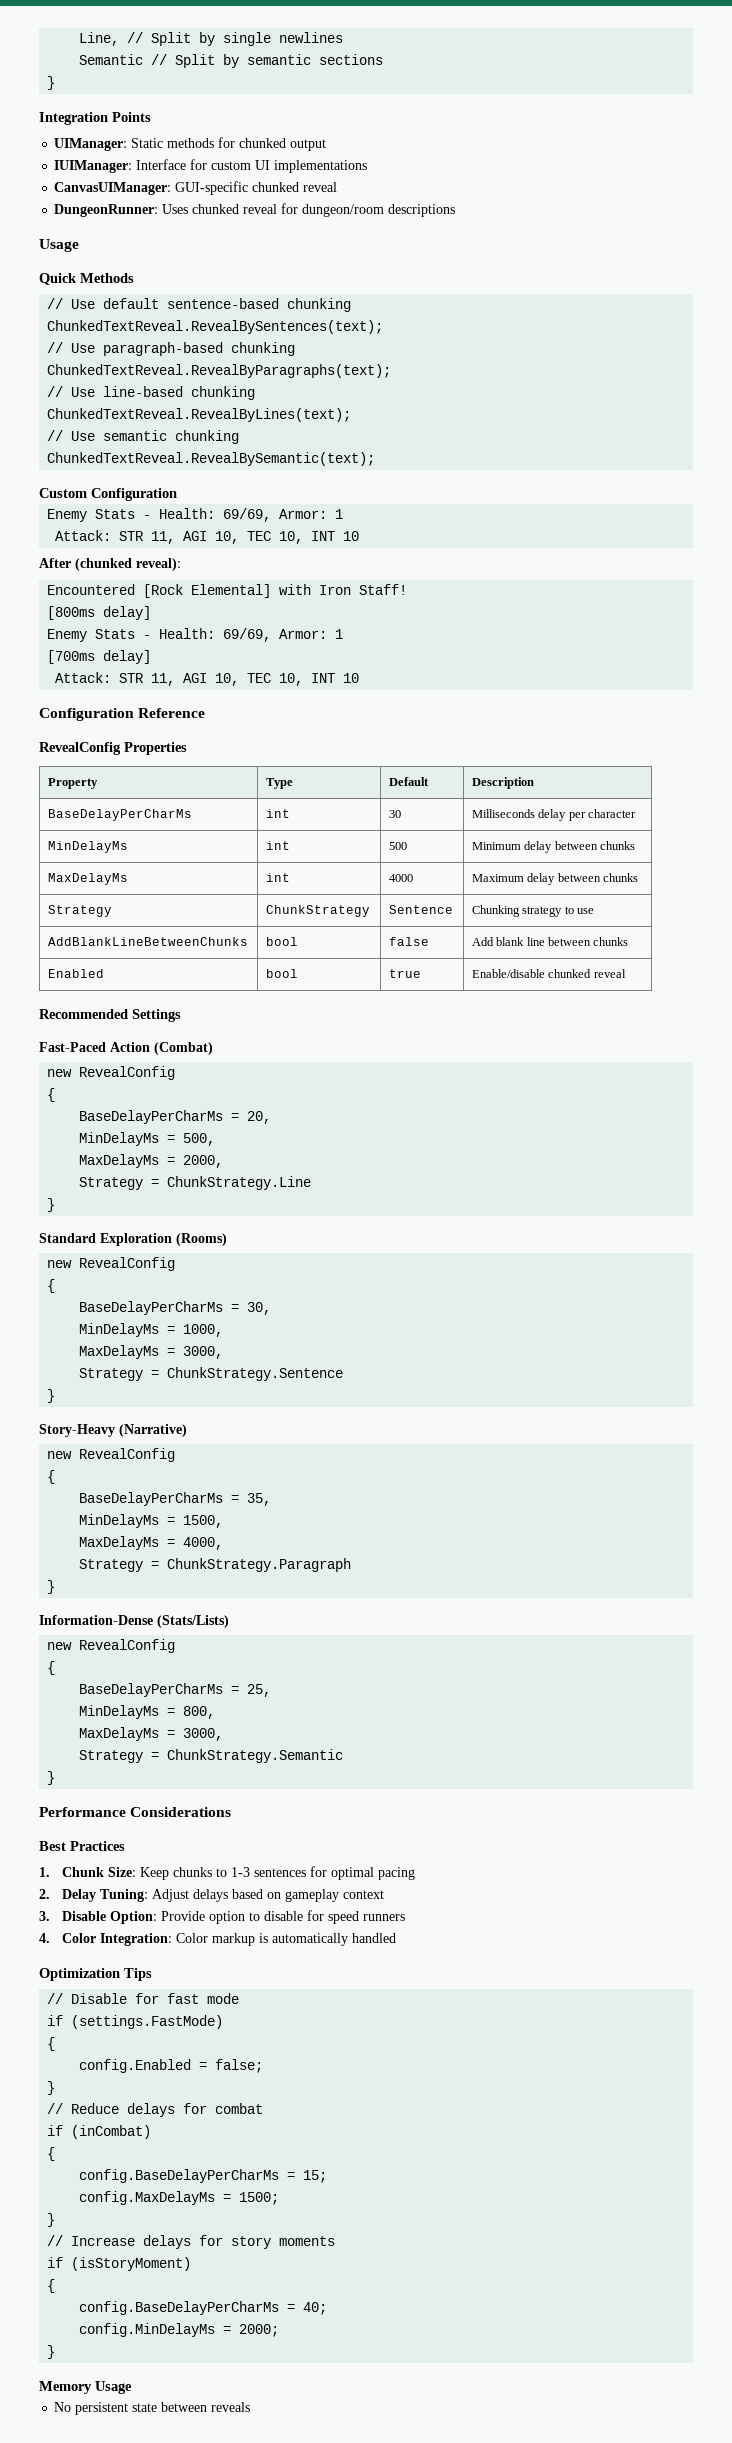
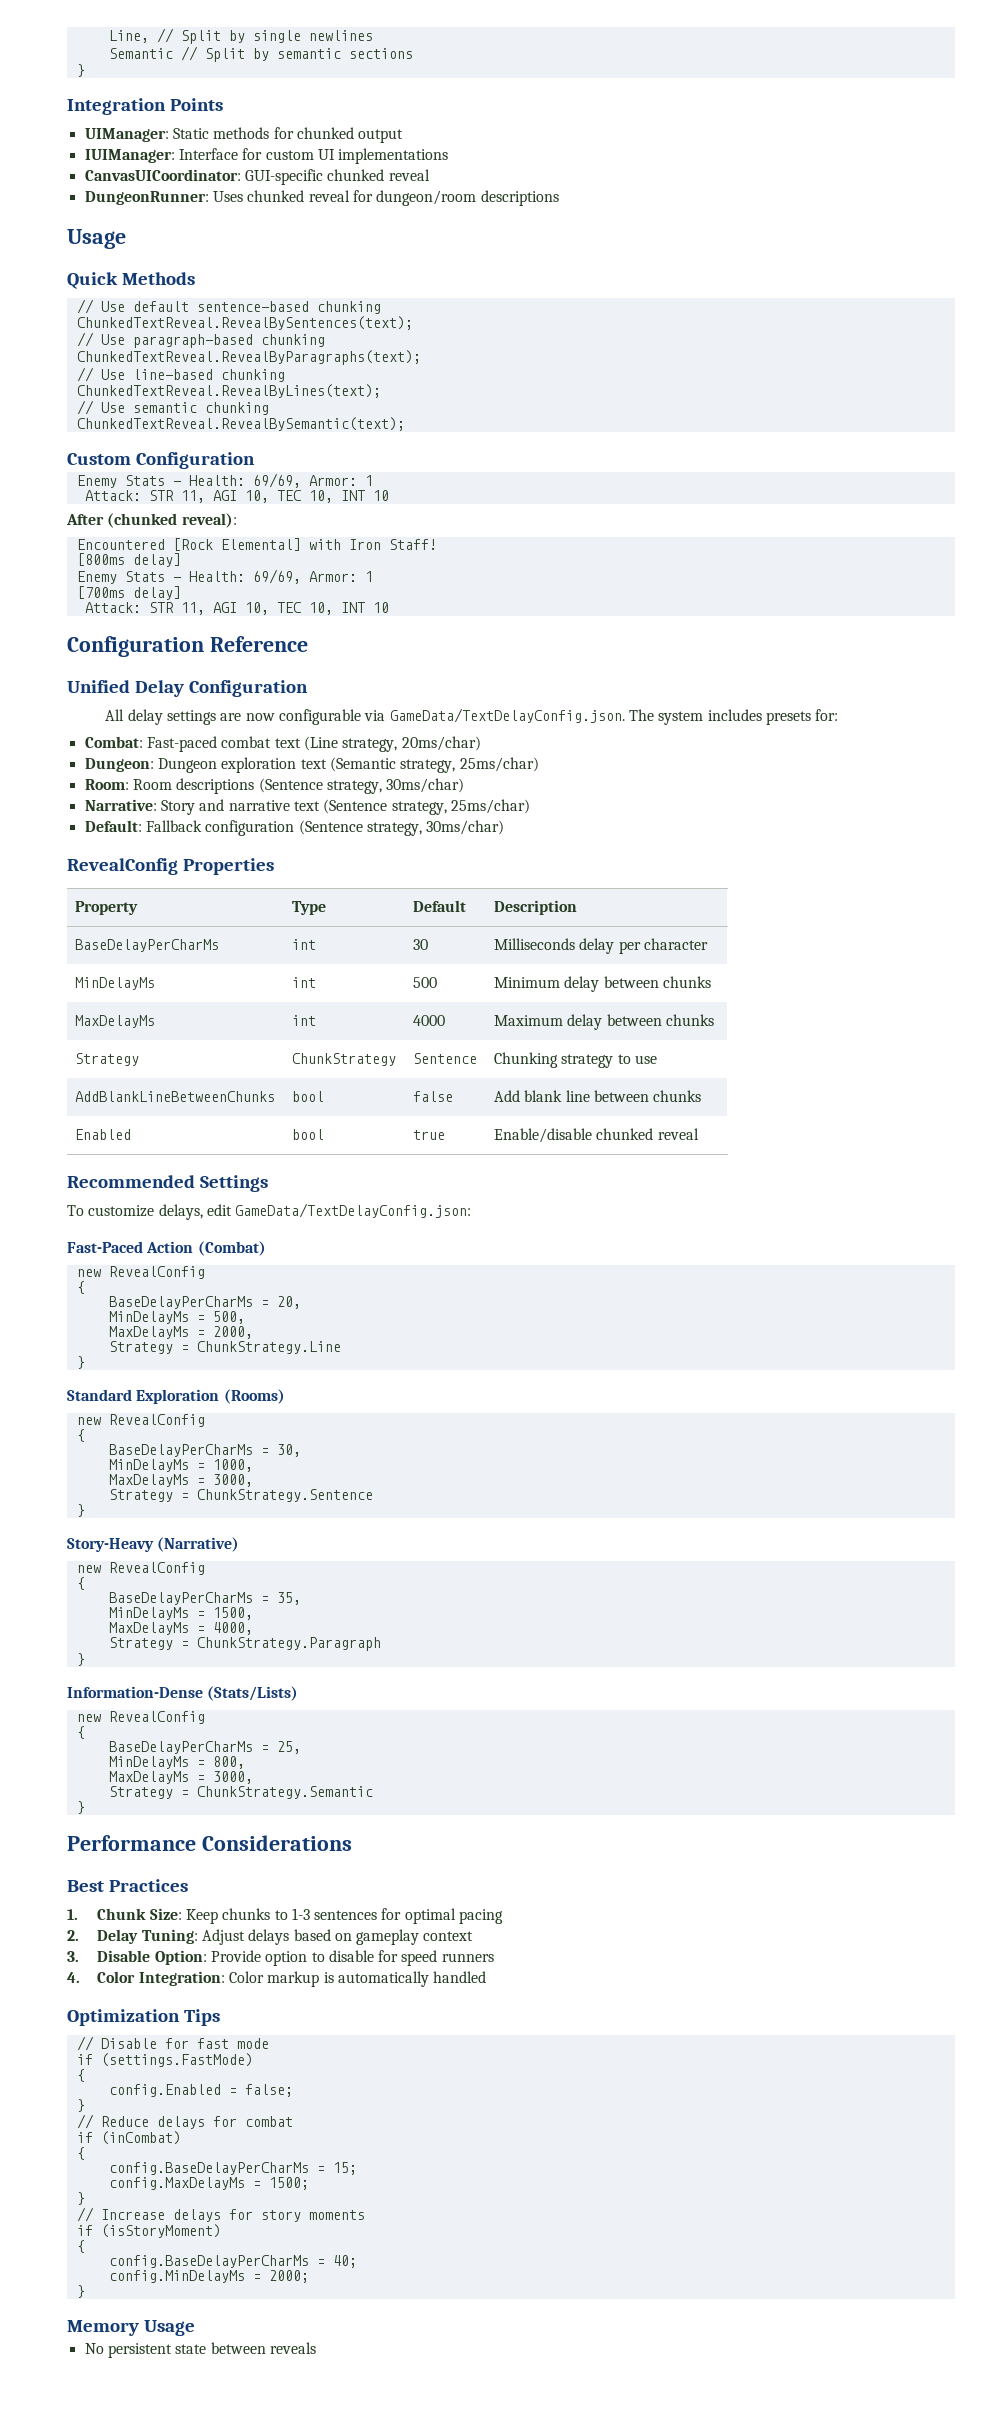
[54,182,172,195] CanvasUIManager: -> [84,169,241,181] CanvasUICoordinator:
(206, 713) none -> [67,680,308,697] [105,708,839,725] [84,736,481,752] [84,757,539,773] [84,778,465,794] [84,799,530,815] [84,820,505,836] // Unified Delay Configuration // All delay settings are now configurable via GameData/TextDelayConfig.json. The system includes presets for: // Combat: Fast-paced combat text (Line strategy, 20ms/char) // Dungeon: Dungeon exploration text (Semantic strategy, 25ms/char) // Room: Room descriptions (Sentence strategy, 30ms/char) // Narrative: Story and narrative text (Sentence strategy, 25ms/char) // Default: Fallback configuration (Sentence strategy, 30ms/char)
(181, 1015) none -> [67,1203,472,1220] // To customize delays, edit GameData/TextDelayConfig.json:

